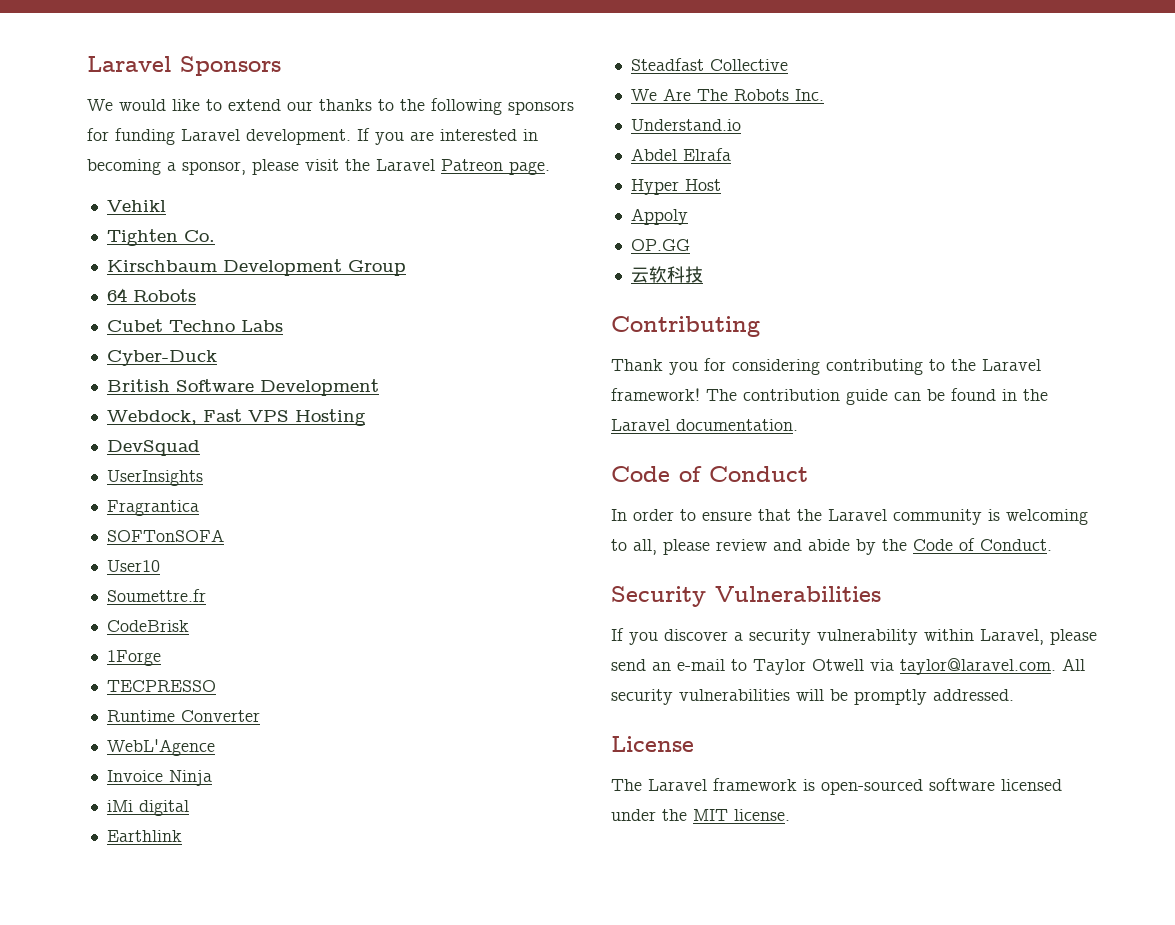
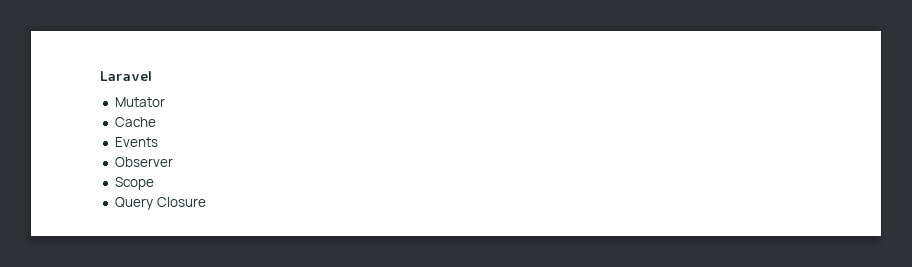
[87,56,281,76] [87,98,574,115] [87,128,538,145] [87,159,550,175] [106,200,166,212] [106,229,215,246] [106,259,406,276] [106,288,196,302] [106,319,283,332] [106,350,217,366] [106,379,379,396] [106,409,366,426] [106,440,200,456] [106,470,203,486] [106,500,199,516] [106,529,224,542] [106,560,160,572] [106,589,206,602] [106,620,189,632] [106,650,161,666] [106,680,216,692] [106,710,260,722] [106,739,215,756] [106,770,212,786] [106,800,189,816] [106,830,182,842] [630,58,788,71] [630,88,824,101] [630,119,741,131] [630,148,731,161] [630,179,721,195] [630,208,688,225] [630,239,690,251] [630,266,703,283] [611,316,760,337] [611,358,1041,375] [611,388,1048,405] [611,419,798,431] [611,466,808,482] [611,509,1088,525] [611,538,1052,555] [611,586,881,607] [611,628,1097,645] [611,658,1085,675] [611,689,1014,705] [611,736,694,752] [611,778,1062,795] [611,809,790,821] Laravel Sponsors // We would like to extend our thanks to the following sponsors for funding Laravel development. If you are interested in becoming a sponsor, please visit the Laravel Patreon page. // Vehikl // Tighten Co. // Kirschbaum Development Group // 64 Robots // Cubet Techno Labs // Cyber-Duck // British Software Development // Webdock, Fast VPS Hosting // DevSquad // UserInsights // Fragrantica // SOFTonSOFA // User10 // Soumettre.fr // CodeBrisk // 1Forge // TECPRESSO // Runtime Converter // WebL'Agence // Invoice Ninja // iMi digital // Earthlink // Steadfast Collective // We Are The Robots Inc. // Understand.io // Abdel Elrafa // Hyper Host // Appoly // OP.GG // 云软科技 // Contributing // Thank you for considering contributing to the Laravel framework! The contribution guide can be found in the Laravel documentation. // Code of Conduct // In order to ensure that the Laravel community is welcoming to all, please review and abide by the Code of Conduct. // Security Vulnerabilities // If you discover a security vulnerability within Laravel, please send an e-mail to Taylor Otwell via taylor@laravel.com. All security vulnerabilities will be promptly addressed. // License // The Laravel framework is open-sourced software licensed under the MIT license. -> [100,71,152,81] [114,97,165,107] [114,117,156,127] [114,137,158,147] [114,157,173,167] [114,177,154,190] [114,197,206,210] Laravel // Mutator // Cache // Events // Observer // Scope // Query Closure

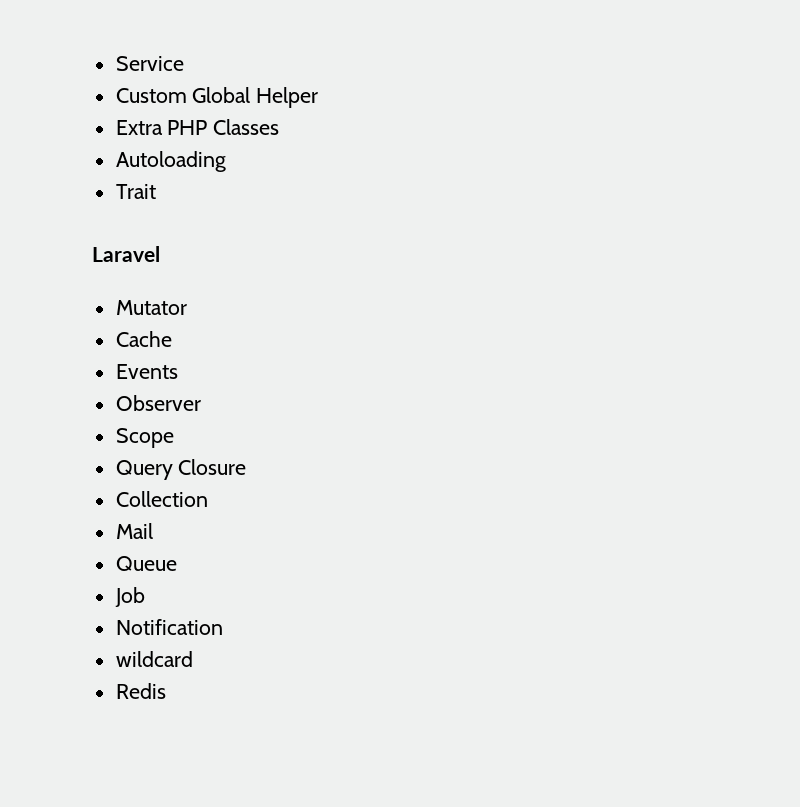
(100, 76) none -> [115,56,184,71] [115,87,319,108] [115,119,280,135] [115,151,226,172] [115,184,156,199] Service // Custom Global Helper // Extra PHP Classes // Autoloading // Trait //
(206, 202) none -> [115,491,208,507] [115,523,153,539] [115,556,177,571] [114,587,145,607] [115,619,223,635] [115,651,193,667] [115,683,166,699] // Collection // Mail // Queue // Job // Notification // wildcard // Redis

